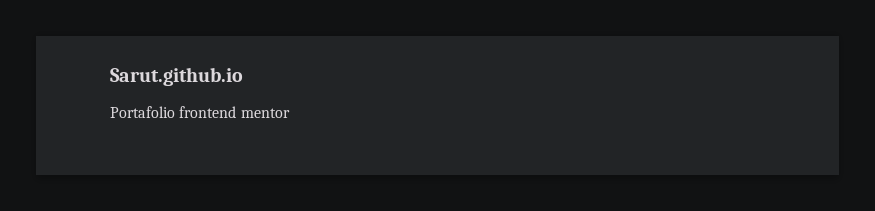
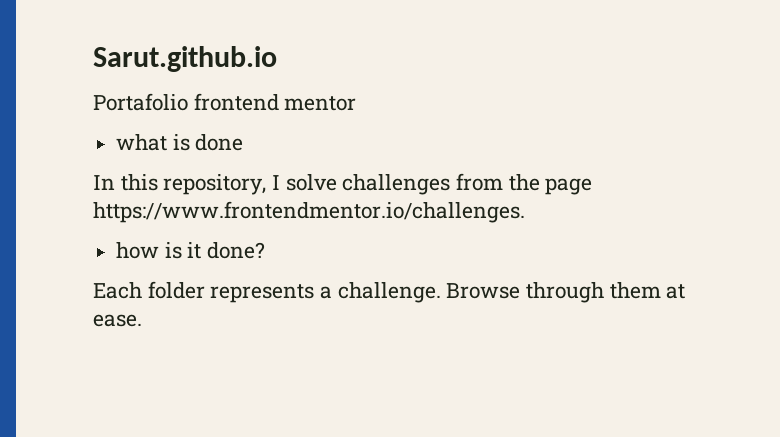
(290, 113) none -> [116,134,244,151] [93,173,593,195] [93,201,525,223] [116,242,266,259] [93,281,686,303] [93,314,142,327] // what is done // In this repository, I solve challenges from the page https://www.frontendmentor.io/challenges. // how is it done? // Each folder represents a challenge. Browse through them at ease.

